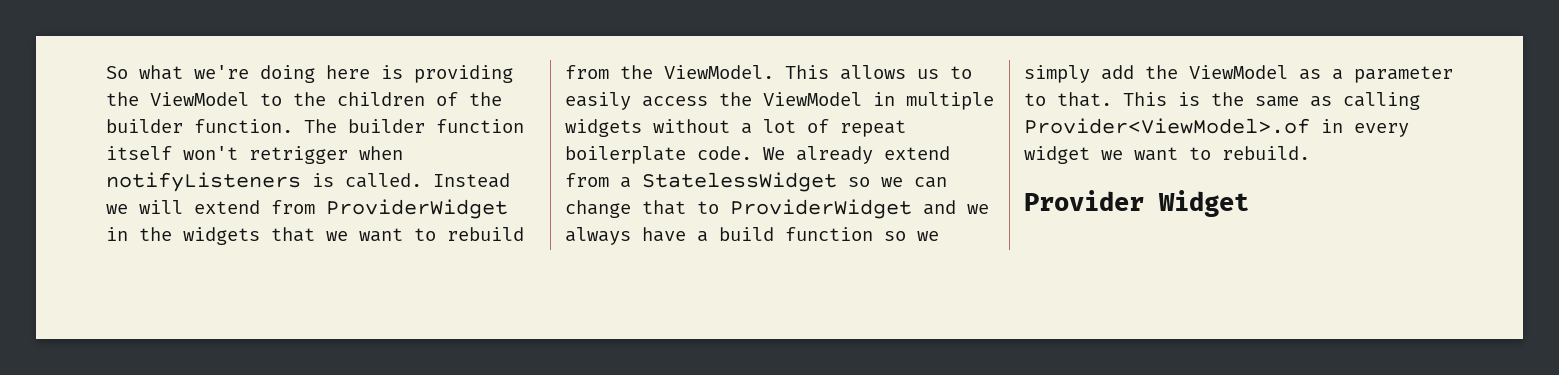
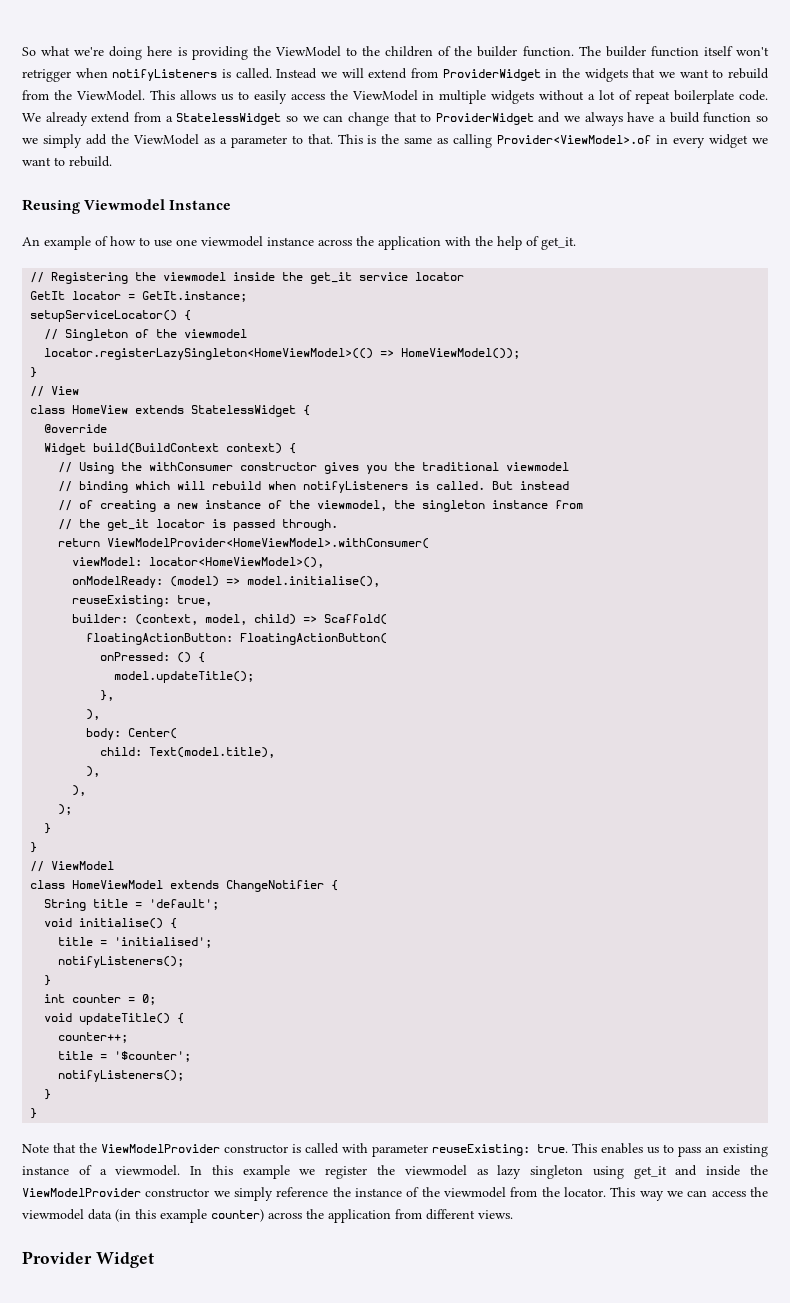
(1310, 153) none -> [22,199,232,214] [22,236,576,250] [30,272,465,284] [30,291,248,302] [30,310,192,322] [44,329,248,341] [44,348,521,360] [30,367,38,378] [30,386,80,397] [30,405,311,417] [44,424,108,433] [44,443,297,455] [58,462,570,474] [58,481,570,493] [58,500,584,512] [58,519,339,531] [58,538,430,549] [72,557,325,568] [72,576,381,588] [72,595,213,607] [72,614,388,625] [86,633,388,645] [100,652,206,663] [114,671,255,683] [100,690,115,701] [86,709,101,720] [86,728,178,740] [100,747,276,758] [86,766,101,777] [72,785,87,796] [58,804,73,815] [44,823,52,834] [30,842,38,853] [30,861,115,872] [30,880,339,892] [44,899,220,911] [44,918,178,929] [58,937,213,948] [58,956,185,968] [44,975,52,986] [44,994,157,1005] [44,1013,185,1025] [58,1032,129,1043] [58,1051,192,1062] [58,1070,185,1082] [44,1089,52,1100] [30,1108,38,1119] [22,1143,768,1157] [22,1165,769,1179] [22,1187,769,1201] [22,1209,513,1223] // Reusing Viewmodel Instance // An example of how to use one viewmodel instance across the application with the help of get_it. // // Registering the viewmodel inside the get_it service locator // GetIt locator = GetIt.instance; // setupServiceLocator() { // // Singleton of the viewmodel // locator.registerLazySingleton<HomeViewModel>(() => HomeViewModel()); // } // // View // class HomeView extends StatelessWidget { // @override // Widget build(BuildContext context) { // // Using the withConsumer constructor gives you the traditional viewmodel // // binding which will rebuild when notifyListeners is called. But instead // // of creating a new instance of the viewmodel, the singleton instance from // // the get_it locator is passed through. // return ViewModelProvider<HomeViewModel>.withConsumer( // viewModel: locator<HomeViewModel>(), // onModelReady: (model) => model.initialise(), // reuseExisting: true, // builder: (context, model, child) => Scaffold( // floatingActionButton: FloatingActionButton( // onPressed: () { // model.updateTitle(); // }, // ), // body: Center( // child: Text(model.title), // ), // ), // ); // } // } // // ViewModel // class HomeViewModel extends ChangeNotifier { // String title = 'default'; // void initialise() { // title = 'initialised'; // notifyListeners(); // } // int counter = 0; // void updateTitle() { // counter++; // title = '$counter'; // notifyListeners(); // } // } // Note that the ViewModelProvider constructor is called with parameter reuseExisting: true. This enables us to pass an existing instance of a viewmodel. In this example we register the viewmodel as lazy singleton using get_it and inside the ViewModelProvider constructor we simply reference the instance of the viewmodel from the locator. This way we can access the viewmodel data (in this example counter) across the application from different views.

